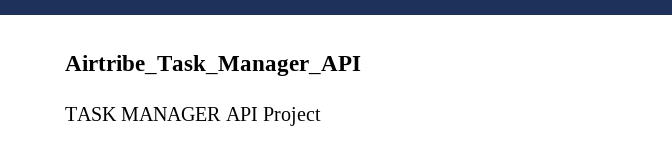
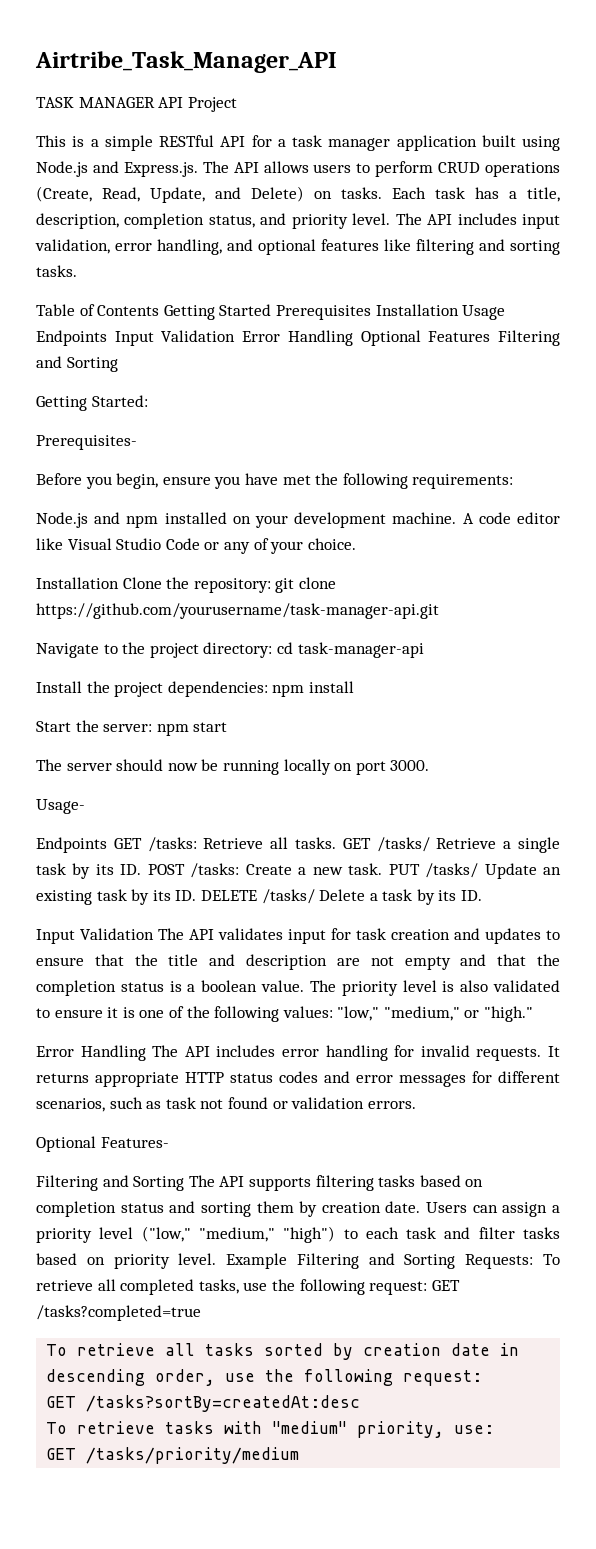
(322, 116) none -> [36,135,560,151] [36,161,560,177] [36,186,560,203] [36,213,560,229] [35,239,560,255] [36,265,77,277] [36,304,506,320] [36,330,560,346] [36,356,118,372] [36,395,148,411] [36,435,137,450] [36,473,514,489] [36,512,560,528] [36,538,356,554] [36,577,336,593] [36,603,439,619] [36,642,424,658] [36,681,354,697] [36,720,228,736] [36,759,430,775] [36,799,85,814] [36,837,560,853] [36,863,561,879] [36,889,483,905] [36,928,560,944] [36,954,560,970] [36,980,560,996] [36,1006,534,1022] [36,1045,561,1061] [36,1071,560,1087] [36,1097,416,1112] [36,1136,169,1152] [36,1175,484,1191] [36,1201,560,1217] [36,1226,560,1243] [36,1253,560,1269] [36,1279,460,1295] [36,1305,201,1321] [46,1343,520,1360] [46,1369,483,1386] [46,1395,361,1412] [46,1421,495,1438] [46,1447,300,1464] // This is a simple RESTful API for a task manager application built using Node.js and Express.js. The API allows users to perform CRUD operations (Create, Read, Update, and Delete) on tasks. Each task has a title, description, completion status, and priority level. The API includes input validation, error handling, and optional features like filtering and sorting tasks. // Table of Contents Getting Started Prerequisites Installation Usage Endpoints Input Validation Error Handling Optional Features Filtering and Sorting // Getting Started: // Prerequisites- // Before you begin, ensure you have met the following requirements: // Node.js and npm installed on your development machine. A code editor like Visual Studio Code or any of your choice. // Installation Clone the repository: git clone https://github.com/yourusername/task-manager-api.git // Navigate to the project directory: cd task-manager-api // Install the project dependencies: npm install // Start the server: npm start // The server should now be running locally on port 3000. // Usage- // Endpoints GET /tasks: Retrieve all tasks. GET /tasks/ Retrieve a single task by its ID. POST /tasks: Create a new task. PUT /tasks/ Update an existing task by its ID. DELETE /tasks/ Delete a task by its ID. // Input Validation The API validates input for task creation and updates to ensure that the title and description are not empty and that the completion status is a boolean value. The priority level is also validated to ensure it is one of the following values: "low," "medium," or "high." // Error Handling The API includes error handling for invalid requests. It returns appropriate HTTP status codes and error messages for different scenarios, such as task not found or validation errors. // Optional Features- // Filtering and Sorting The API supports filtering tasks based on completion status and sorting them by creation date. Users can assign a priority level ("low," "medium," "high") to each task and filter tasks based on priority level. Example Filtering and Sorting Requests: To retrieve all completed tasks, use the following request: GET /tasks?completed=true // To retrieve all tasks sorted by creation date in descending order, use the following request: // GET /tasks?sortBy=createdAt:desc // To retrieve tasks with "medium" priority, use: // GET /tasks/priority/medium

